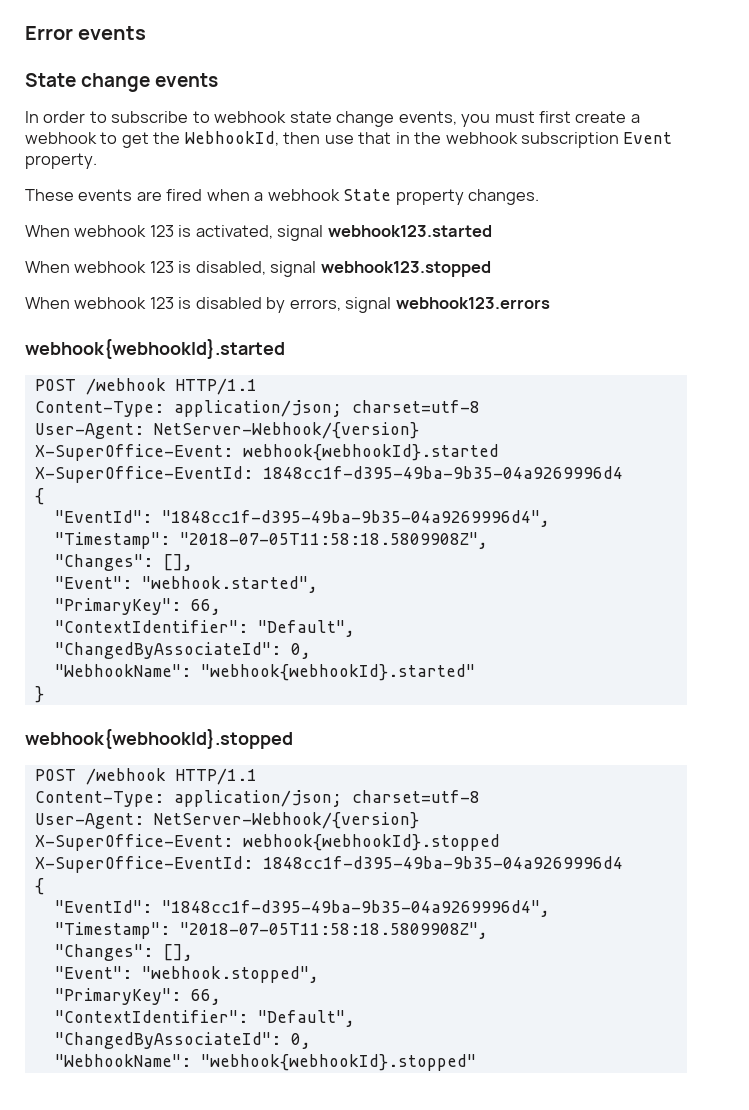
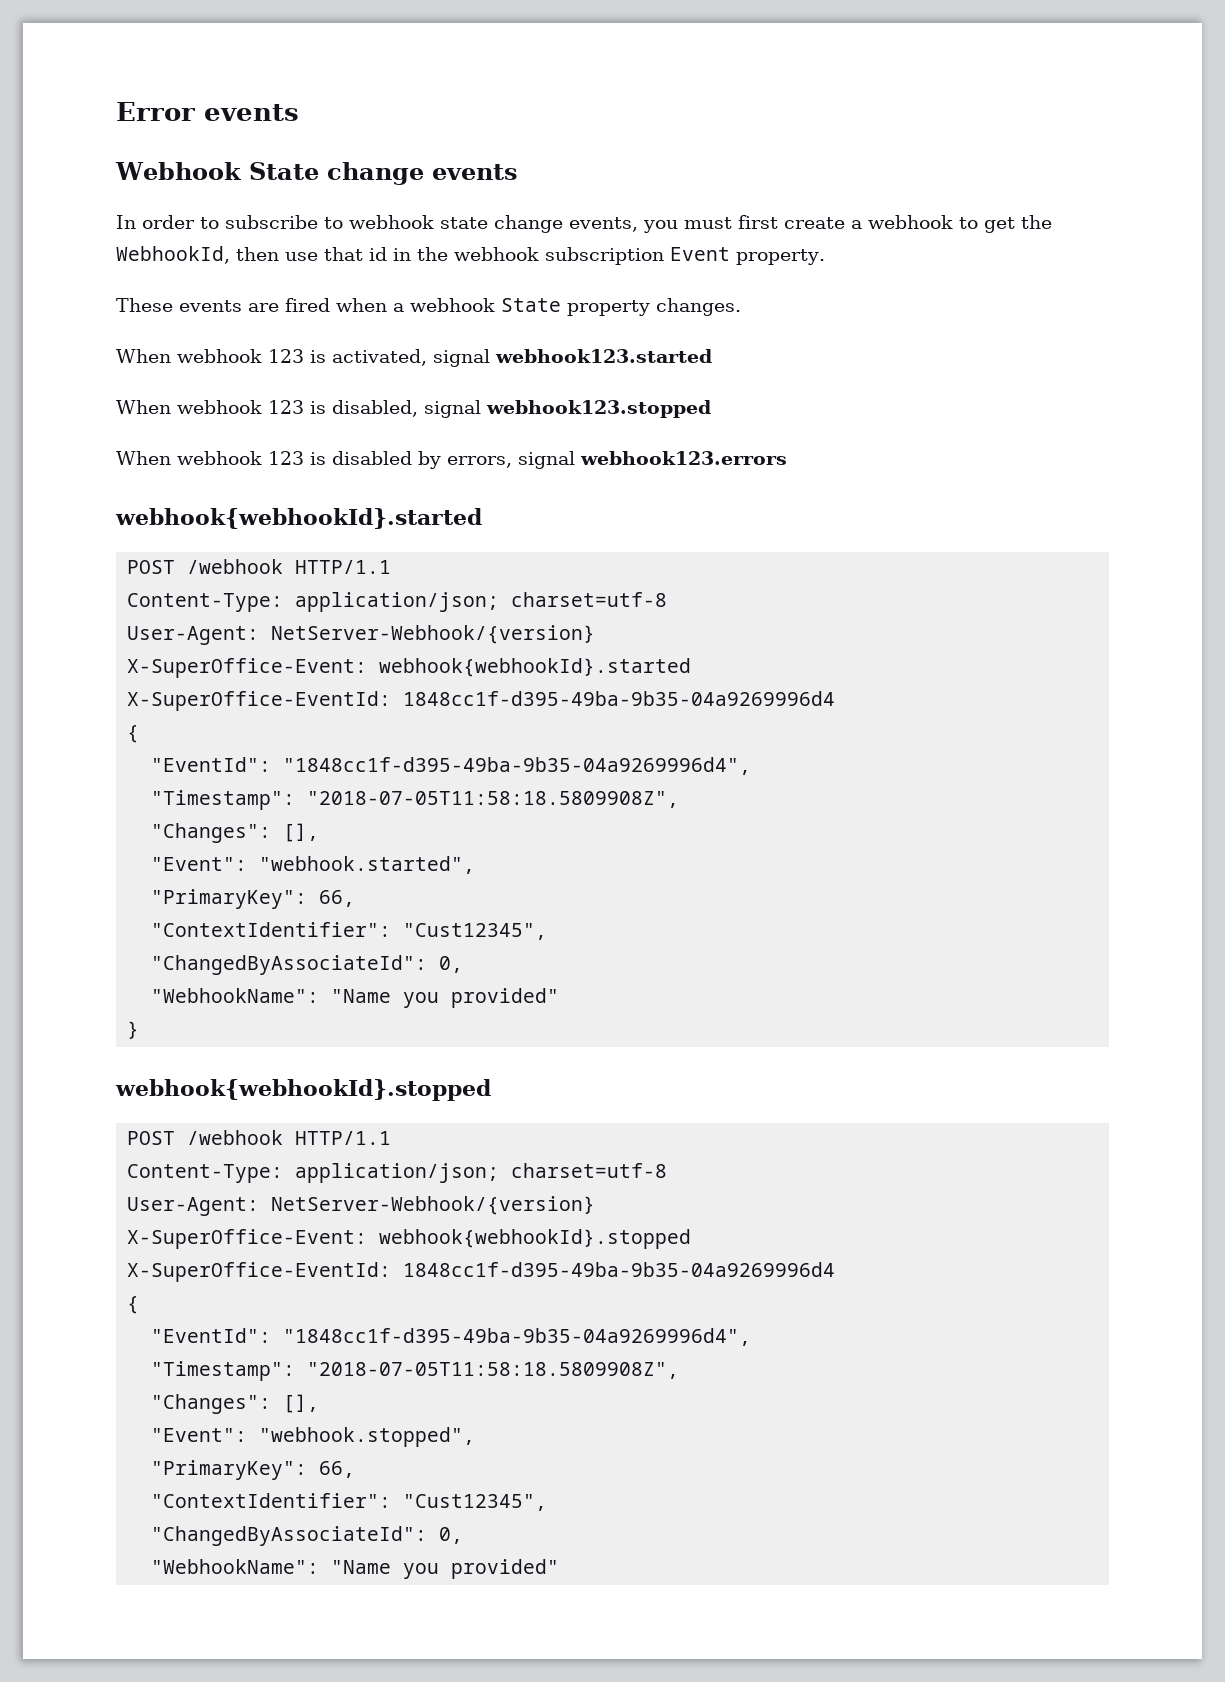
(147, 33) none -> [115,162,242,180] Webhook
(392, 138) none -> [369,247,387,261] id
[257,620,355,637] [54,642,311,659] [54,664,475,681] "Default", // "ChangedByAssociateId": 0, // "WebhookName": "webhook{webhookId}.started" -> [403,923,548,940] [151,955,464,975] [151,988,560,1008] "Cust12345", // "ChangedByAssociateId": 0, // "WebhookName": "Name you provided"
[257,1010,355,1027] [54,1032,311,1049] [54,1054,476,1071] "Default", // "ChangedByAssociateId": 0, // "WebhookName": "webhook{webhookId}.stopped" -> [403,1494,548,1511] [151,1526,464,1546] [151,1559,560,1579] "Cust12345", // "ChangedByAssociateId": 0, // "WebhookName": "Name you provided"

